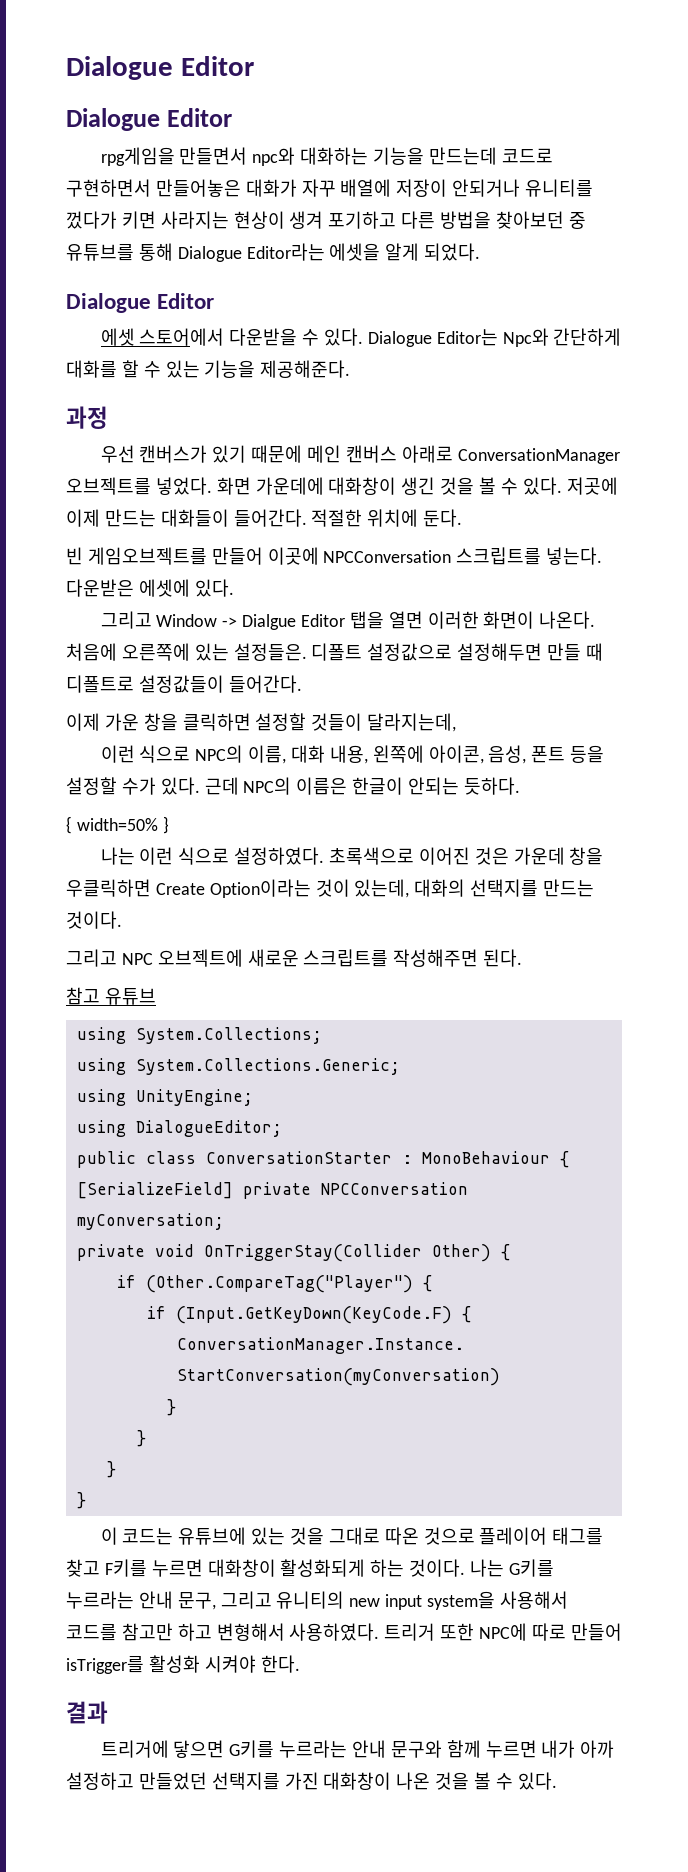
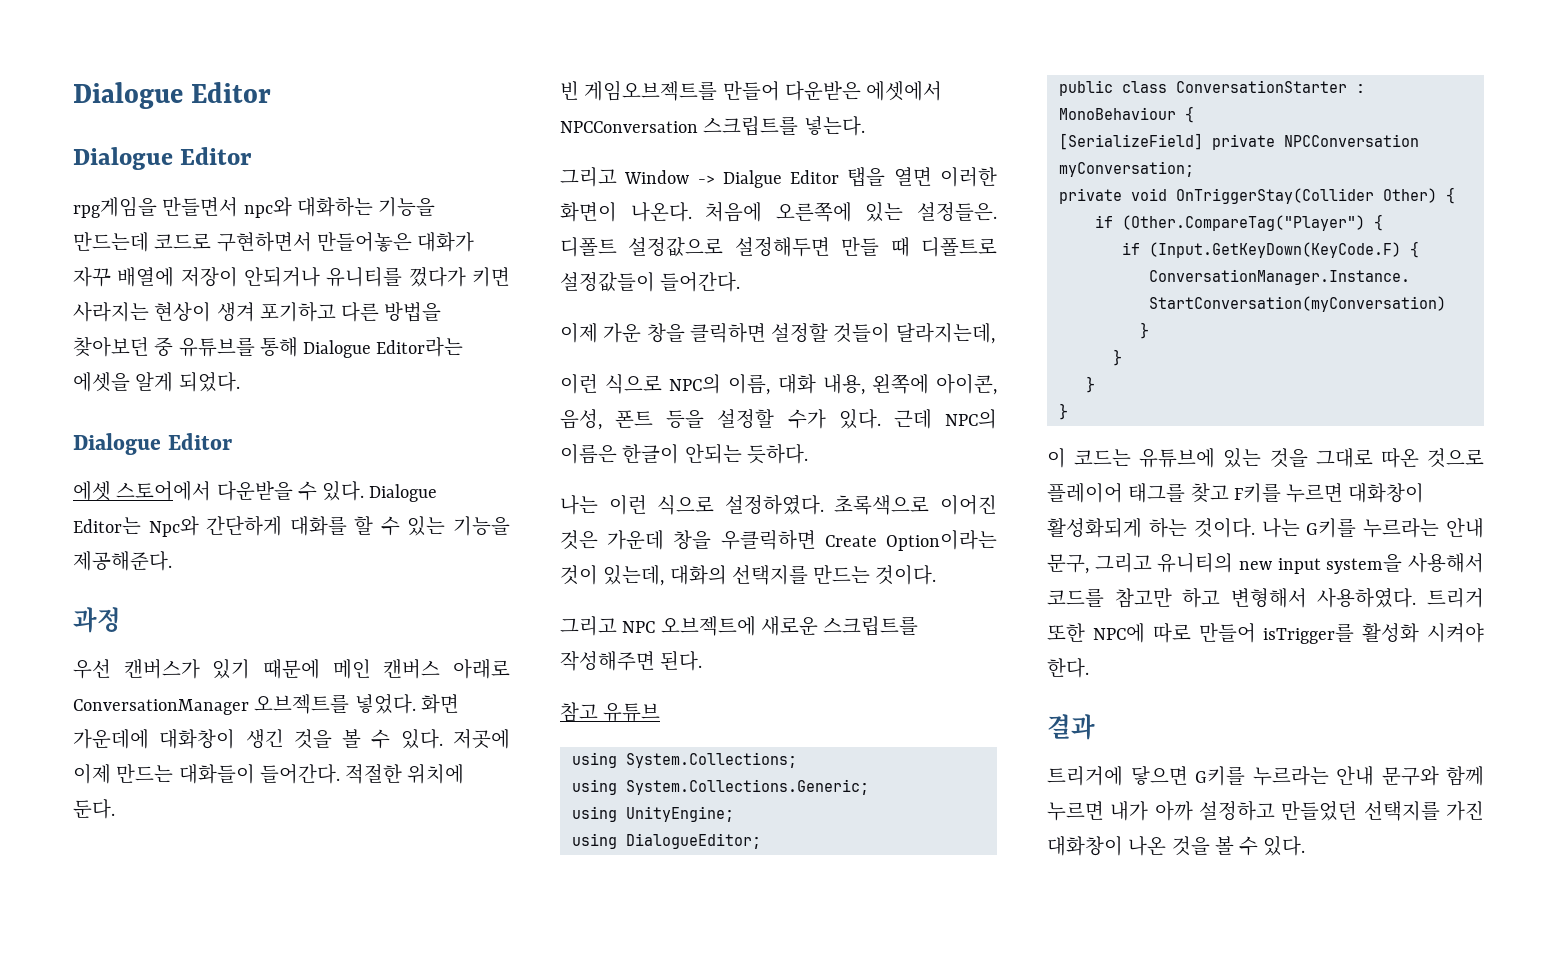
[267,547,319,565] 이곳에 -> [784,81,943,101] 다운받은 에셋에서
[66,579,234,597] 다운받은 에셋에 있다. -> (865, 126) none
[66,816,169,834] // { width=50% } -> (808, 454) none

